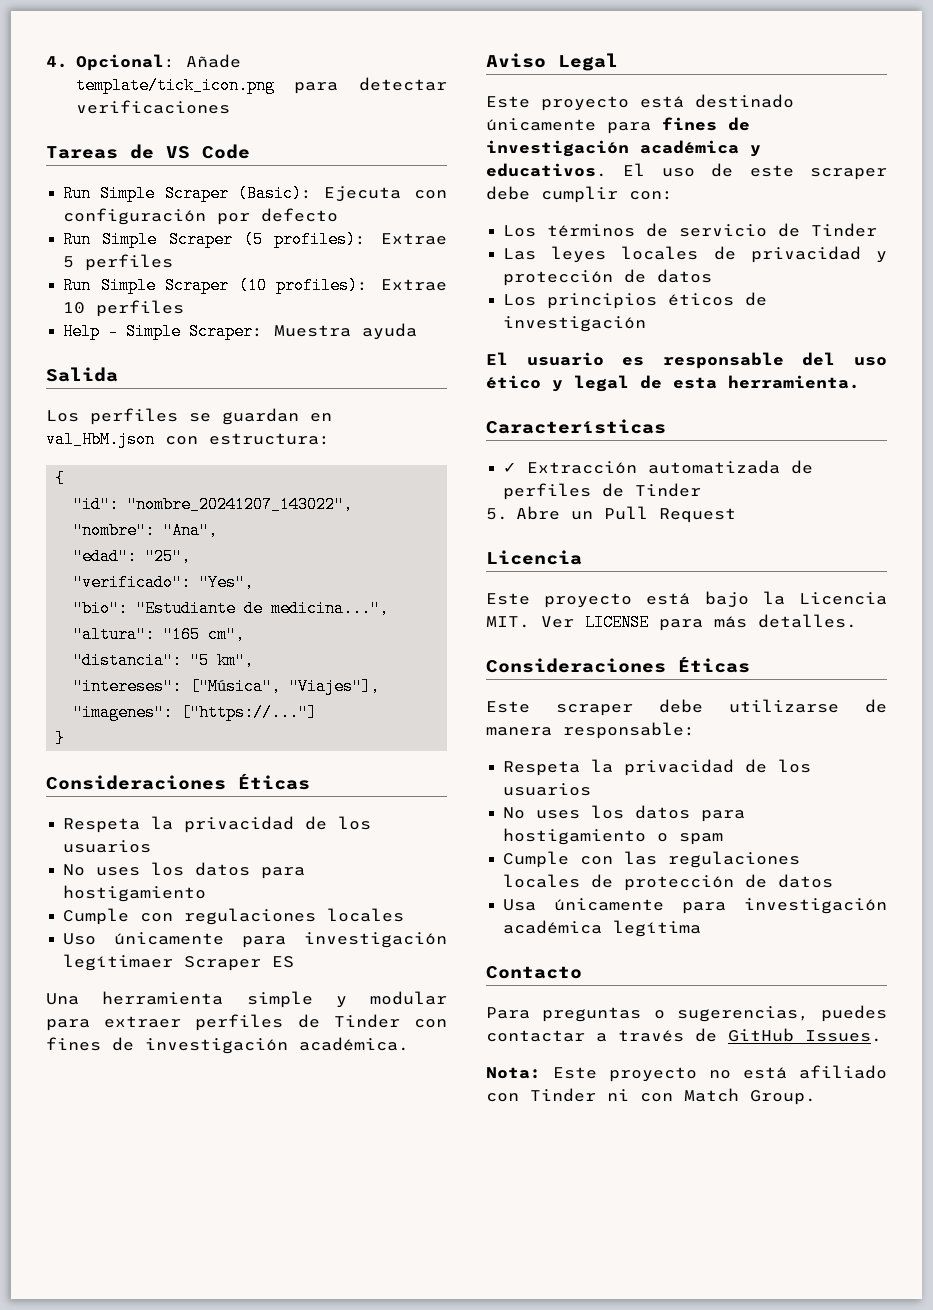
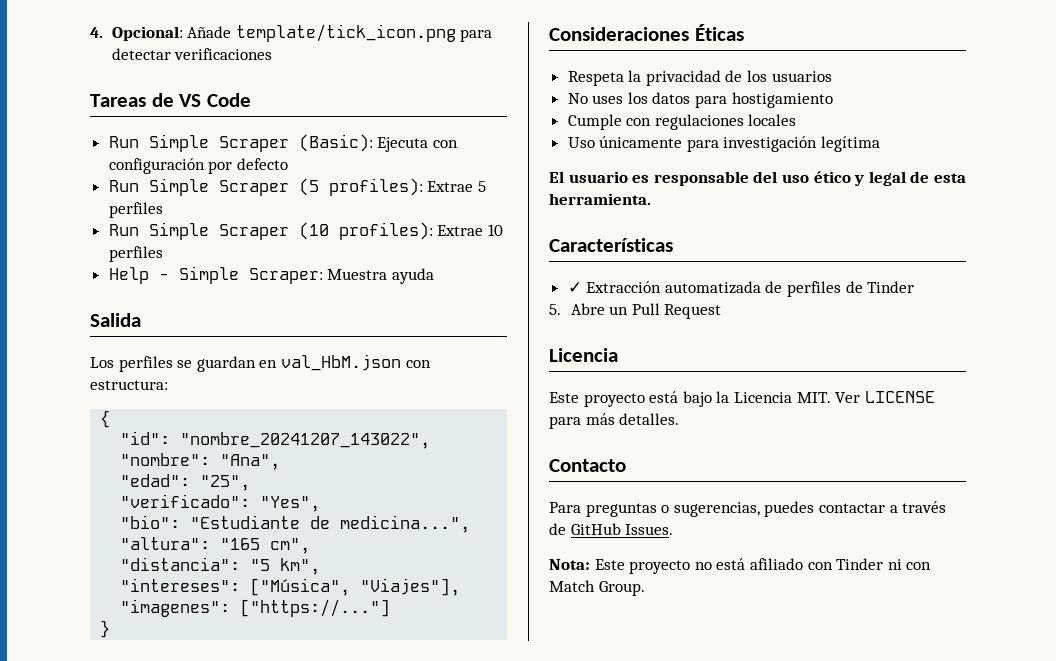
[63,954,295,971] [46,991,447,1008] [46,1014,447,1031] [46,1037,409,1054] [486,53,618,71] [486,94,794,111] [486,117,750,134] [486,140,761,157] [486,163,887,180] [486,186,673,203] [503,223,878,237] [503,246,887,263] [503,269,713,286] [503,292,768,309] [503,316,647,332] legítimaer Scraper ES // Una herramienta simple y modular para extraer perfiles de Tinder con fines de investigación académica. // Aviso Legal // Este proyecto está destinado únicamente para fines de investigación académica y educativos. El uso de este scraper debe cumplir con: // Los términos de servicio de Tinder // Las leyes locales de privacidad y protección de datos // Los principios éticos de investigación -> [821,136,881,152] legítima
[486,657,750,673] [486,699,887,716] [486,722,695,739] [503,759,812,776] [503,783,592,796] [503,805,746,822] [503,828,724,845] [503,851,801,868] [503,874,834,891] [503,898,887,914] [503,920,702,937] // Consideraciones Éticas // Este scraper debe utilizarse de manera responsable: // Respeta la privacidad de los usuarios // No uses los datos para hostigamiento o spam // Cumple con las regulaciones locales de protección de datos // Usa únicamente para investigación académica legítima -> (680, 419) none

